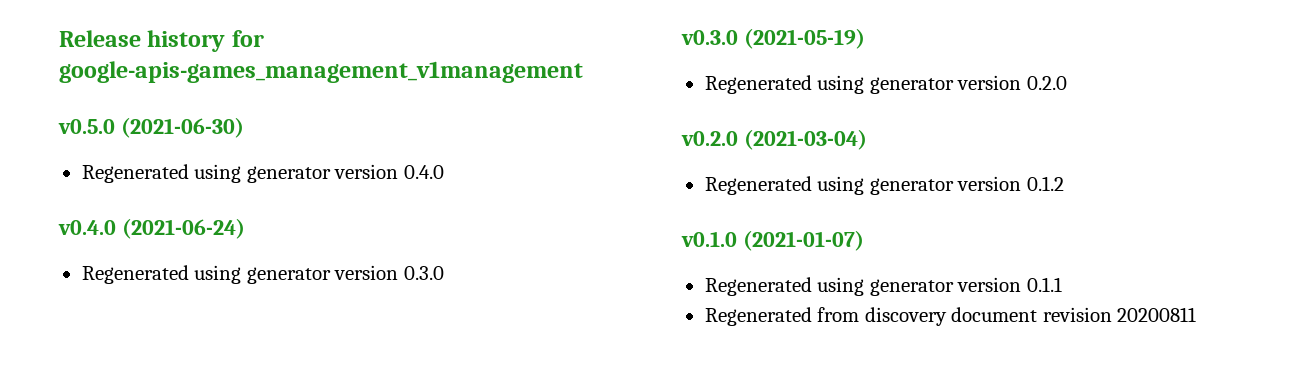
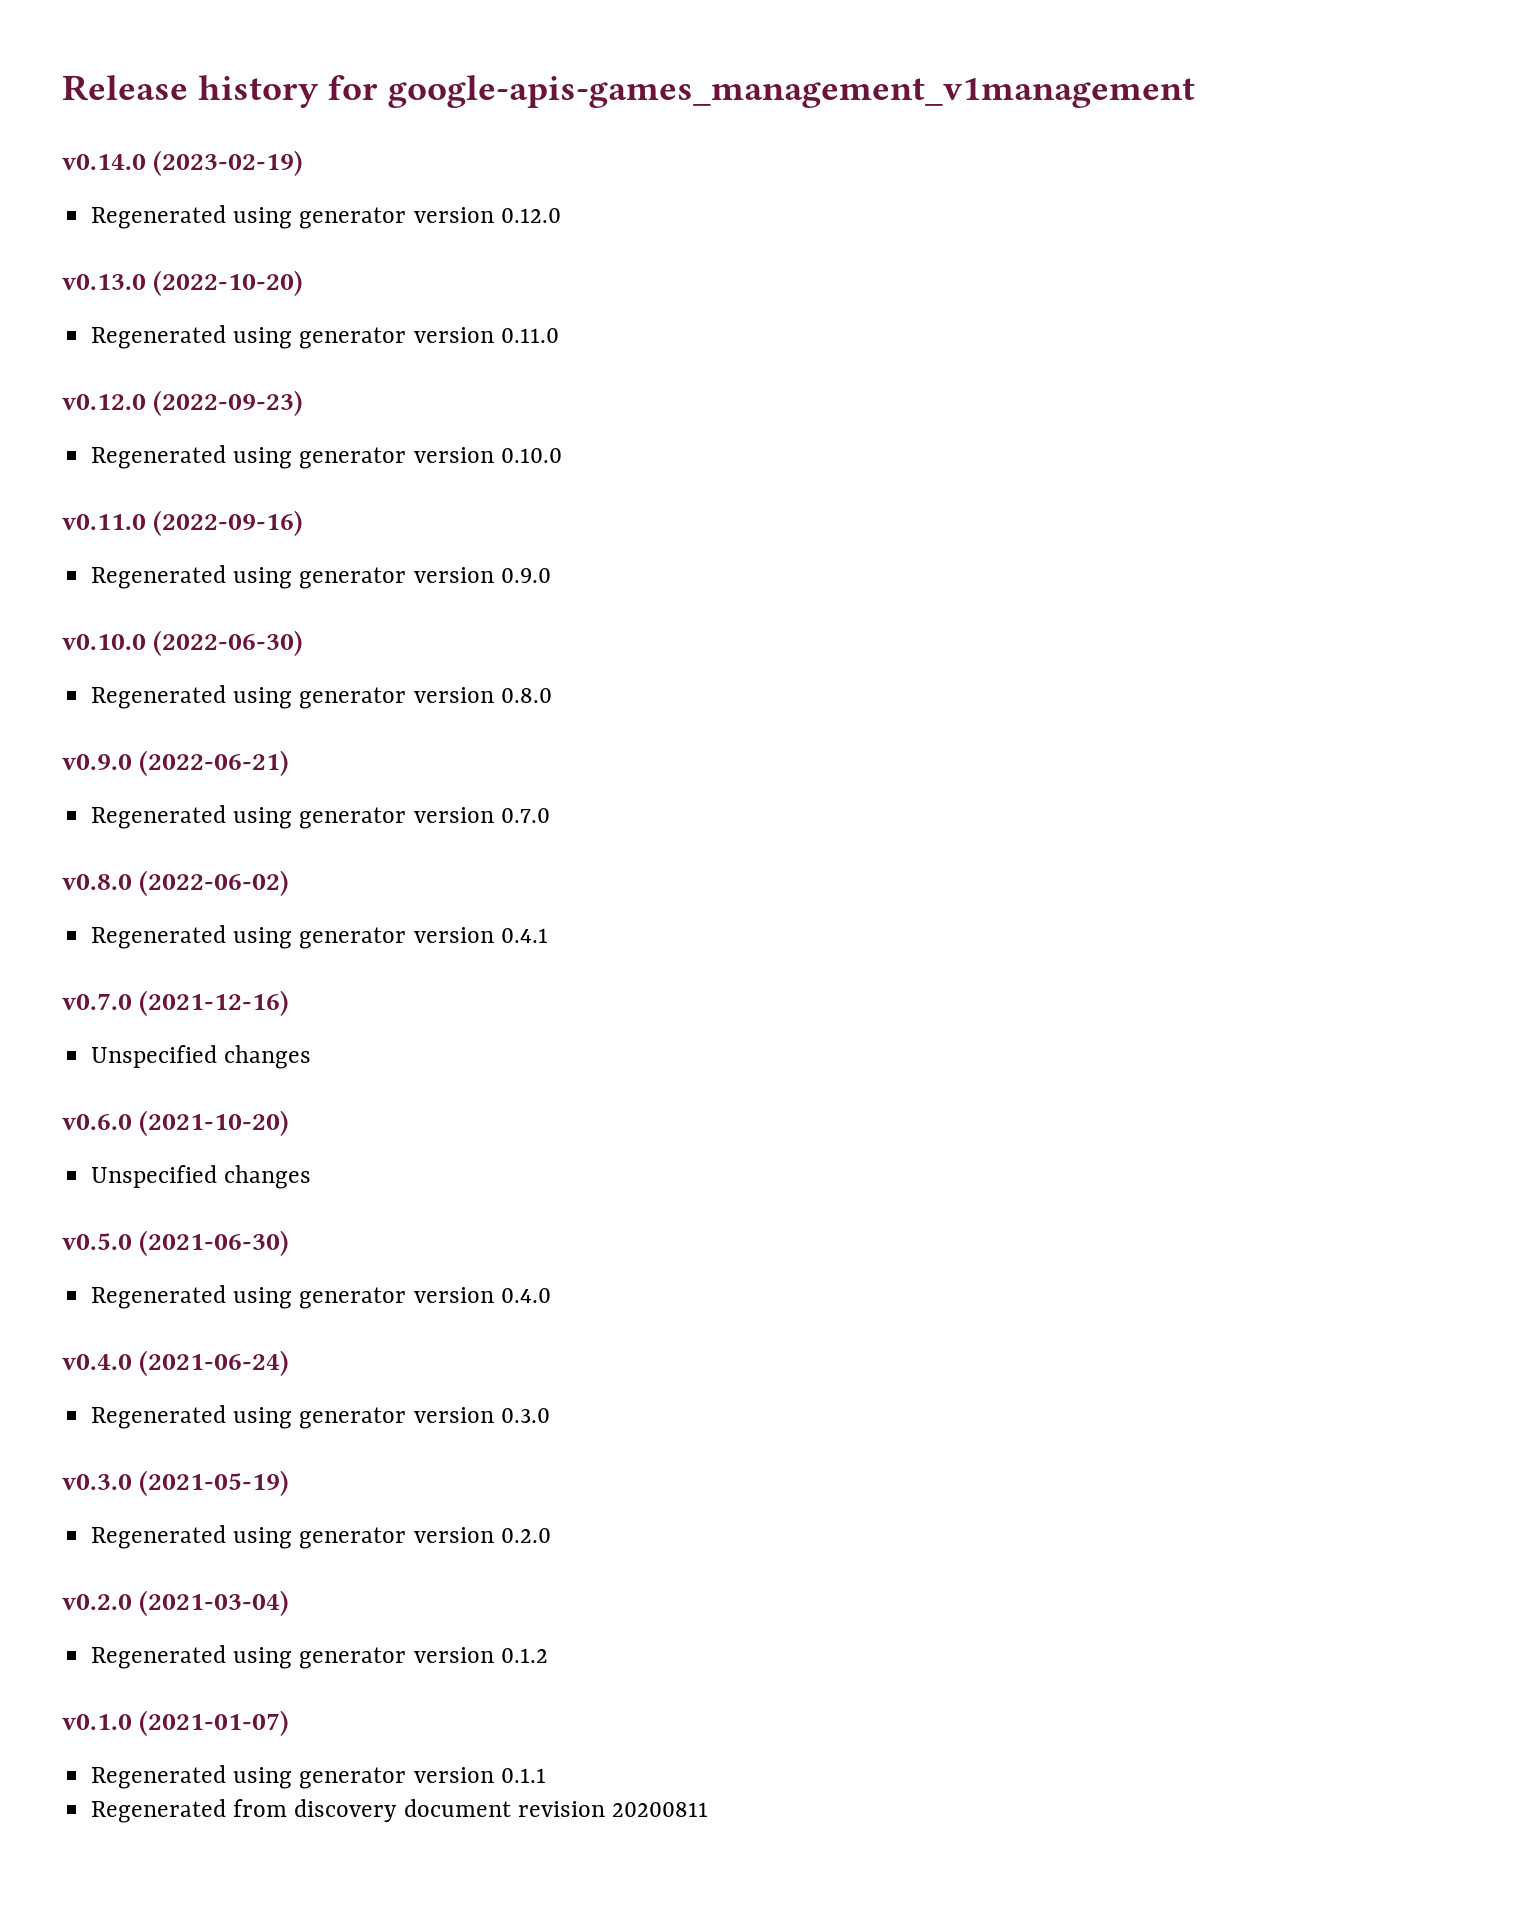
(583, 72) none -> [62,150,304,176] [91,205,561,229] [62,270,304,296] [91,325,559,349] [62,390,304,416] [91,445,562,469] [62,510,304,536] [91,565,551,589] [62,630,304,656] [91,685,552,709] [62,750,290,776] [91,805,550,829] [62,870,290,896] [91,925,548,949] [62,990,290,1016] [91,1045,312,1069] [62,1110,290,1136] [91,1165,312,1189] // v0.14.0 (2023-02-19) // Regenerated using generator version 0.12.0 // v0.13.0 (2022-10-20) // Regenerated using generator version 0.11.0 // v0.12.0 (2022-09-23) // Regenerated using generator version 0.10.0 // v0.11.0 (2022-09-16) // Regenerated using generator version 0.9.0 // v0.10.0 (2022-06-30) // Regenerated using generator version 0.8.0 // v0.9.0 (2022-06-21) // Regenerated using generator version 0.7.0 // v0.8.0 (2022-06-02) // Regenerated using generator version 0.4.1 // v0.7.0 (2021-12-16) // Unspecified changes // v0.6.0 (2021-10-20) // Unspecified changes

